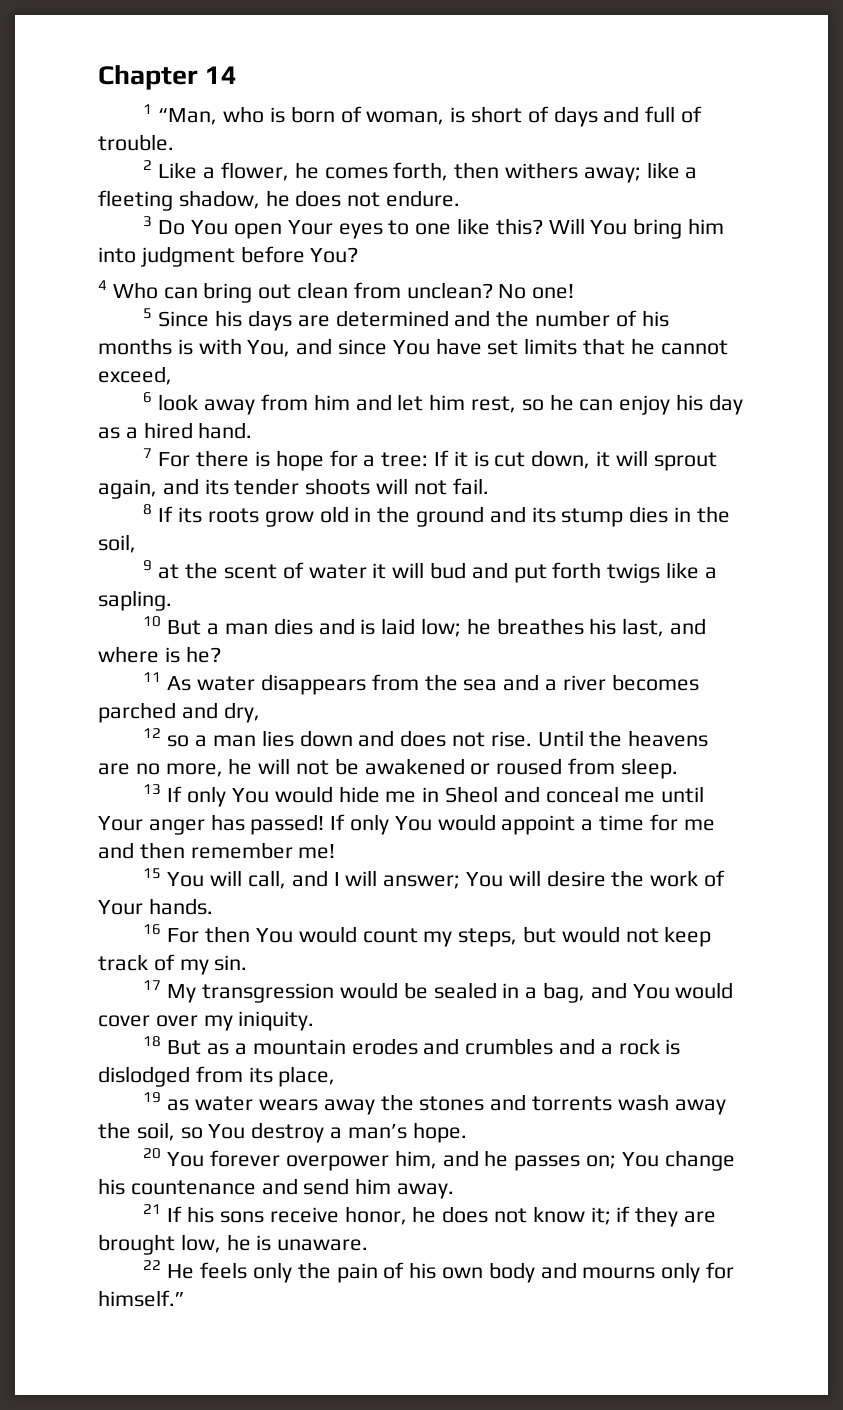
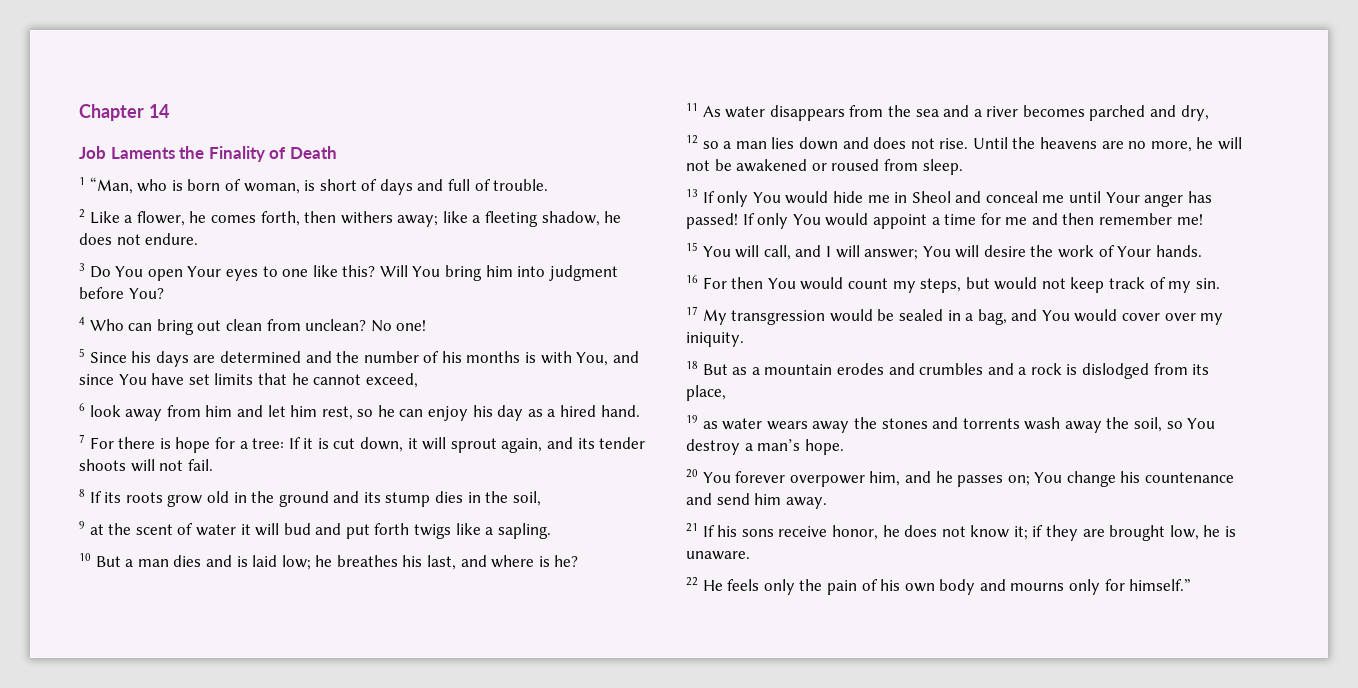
(238, 75) none -> [79,146,337,162] // Job Laments the Finality of Death

